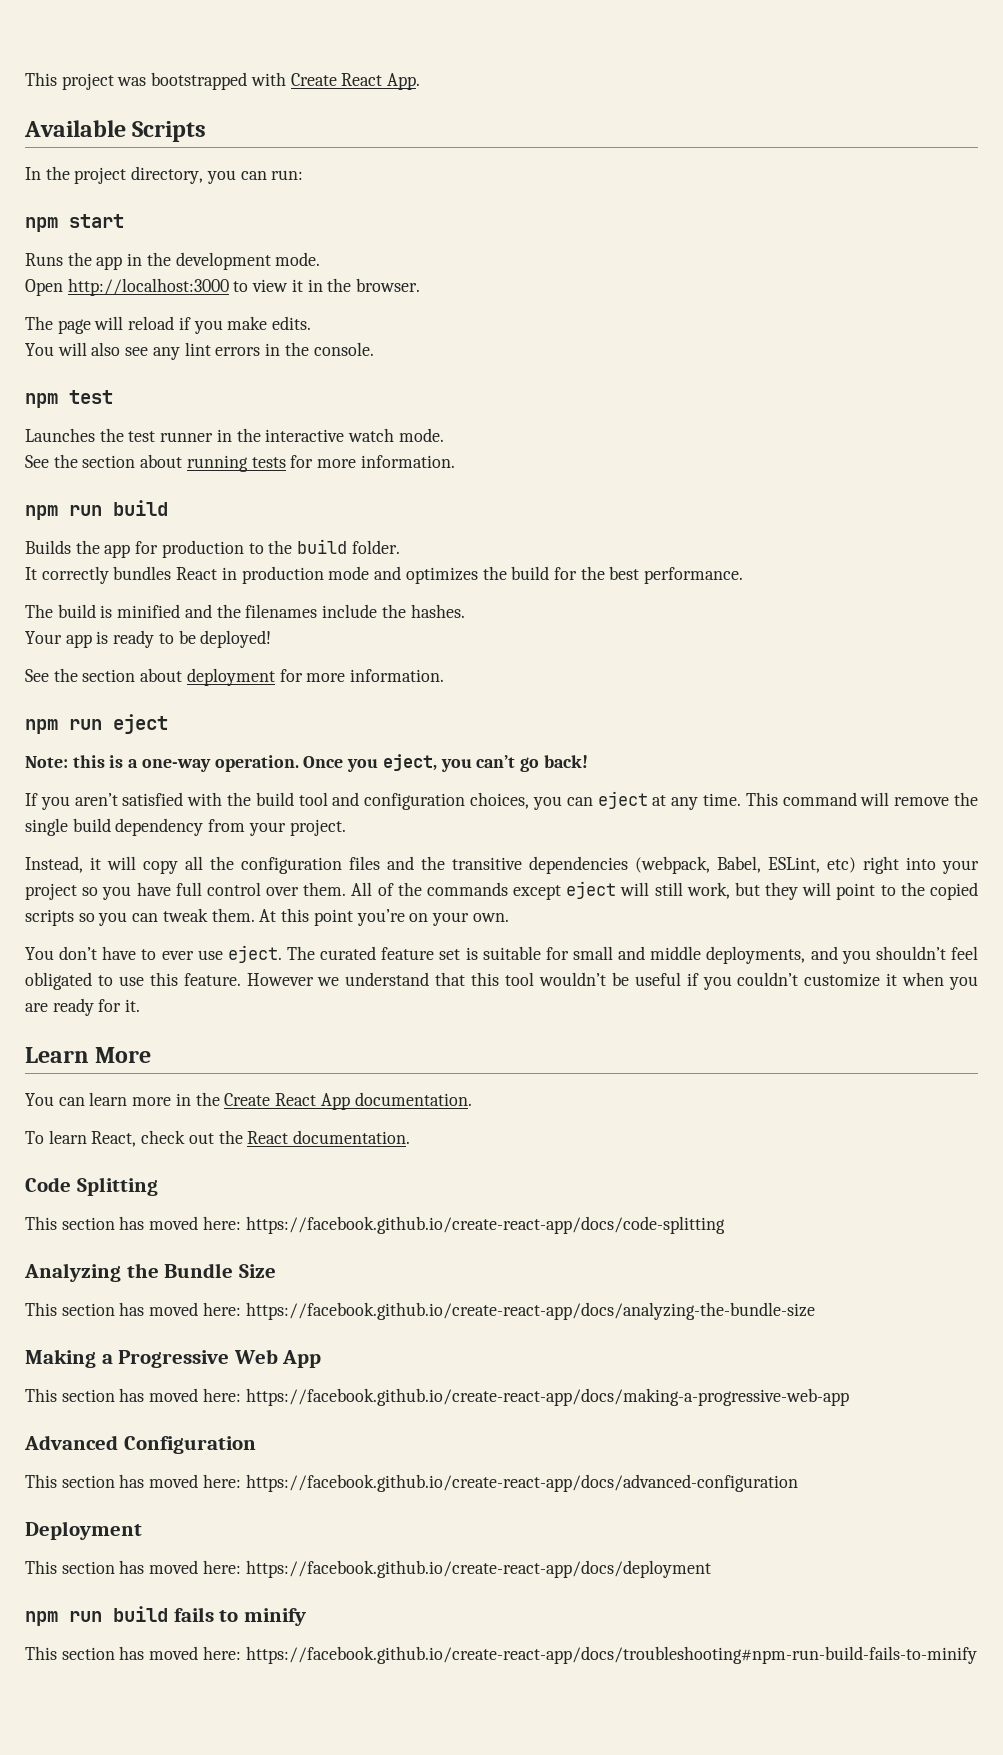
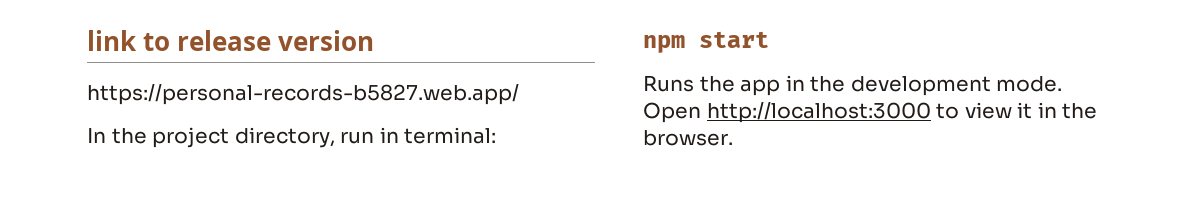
[25,72,421,90] [24,120,207,142] This project was bootstrapped with Create React App. // Available Scripts -> [87,30,375,51] [87,84,519,105] link to release version // https://personal-records-b5827.web.app/
[206,170,304,184] you can run: -> [340,127,497,144] run in terminal:
[25,316,312,334] [25,342,374,360] [25,390,113,408] [25,428,444,442] [25,454,455,472] [25,500,168,520] [25,539,400,558] [25,566,744,584] [25,604,465,618] [25,630,272,648] [25,668,445,686] [25,714,168,734] [25,754,588,772] [25,791,979,810] [25,818,346,836] [25,856,979,874] [25,881,978,900] [25,908,509,926] [25,945,978,964] [25,972,978,990] [25,998,141,1016] [25,1047,152,1063] [25,1092,472,1110] [25,1130,411,1147] [25,1177,158,1196] [25,1216,725,1234] [24,1263,276,1282] [25,1302,815,1320] [25,1349,322,1368] [25,1388,849,1406] [24,1435,256,1454] [25,1474,798,1492] [25,1521,142,1540] [25,1560,711,1578] [25,1606,306,1626] [25,1646,977,1664] // The page will reload if you make edits. // You will also see any lint errors in the console. // npm test // Launches the test runner in the interactive watch mode. // See the section about running tests for more information. // npm run build // Builds the app for production to the build folder. // It correctly bundles React in production mode and optimizes the build for the best performance. // The build is minified and the filenames include the hashes. // Your app is ready to be deployed! // See the section about deployment for more information. // npm run eject // Note: this is a one-way operation. Once you eject, you can’t go back! // If you aren’t satisfied with the build tool and configuration choices, you can eject at any time. This command will remove the single build dependency from your project. // Instead, it will copy all the configuration files and the transitive dependencies (webpack, Babel, ESLint, etc) right into your project so you have full control over them. All of the commands except eject will still work, but they will point to the copied scripts so you can tweak them. At this point you’re on your own. // You don’t have to ever use eject. The curated feature set is suitable for small and middle deployments, and you shouldn’t feel obligated to use this feature. However we understand that this tool wouldn’t be useful if you couldn’t customize it when you are ready for it. // Learn More // You can learn more in the Create React App documentation. // To learn React, check out the React documentation. // Code Splitting // This section has moved here: https://facebook.github.io/create-react-app/docs/code-splitting // Analyzing the Bundle Size // This section has moved here: https://facebook.github.io/create-react-app/docs/analyzing-the-bundle-size // Making a Progressive Web App // This section has moved here: https://facebook.github.io/create-react-app/docs/making-a-progressive-web-app // Advanced Configuration // This section has moved here: https://facebook.github.io/create-react-app/docs/advanced-configuration // Deployment // This section has moved here: https://facebook.github.io/create-react-app/docs/deployment // npm run build fails to minify // This section has moved here: https://facebook.github.io/create-react-app/docs/troubleshooting#npm-run-build-fails-to-minify -> (733, 138) none

